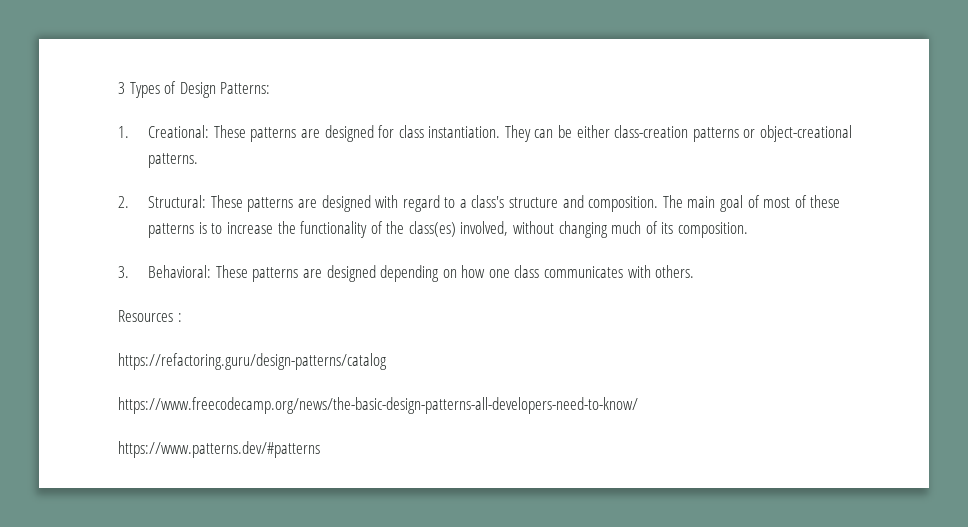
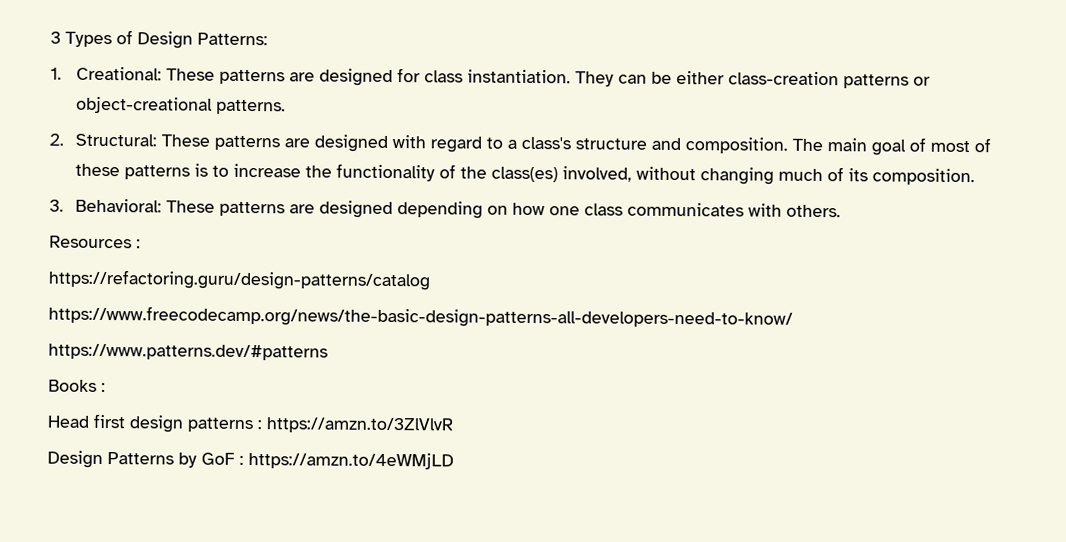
(320, 449) none -> [48,379,106,393] [47,413,453,434] [47,450,454,470] // Books : // Head first design patterns : https://amzn.to/3ZlVlvR // Design Patterns by GoF : https://amzn.to/4eWMjLD

